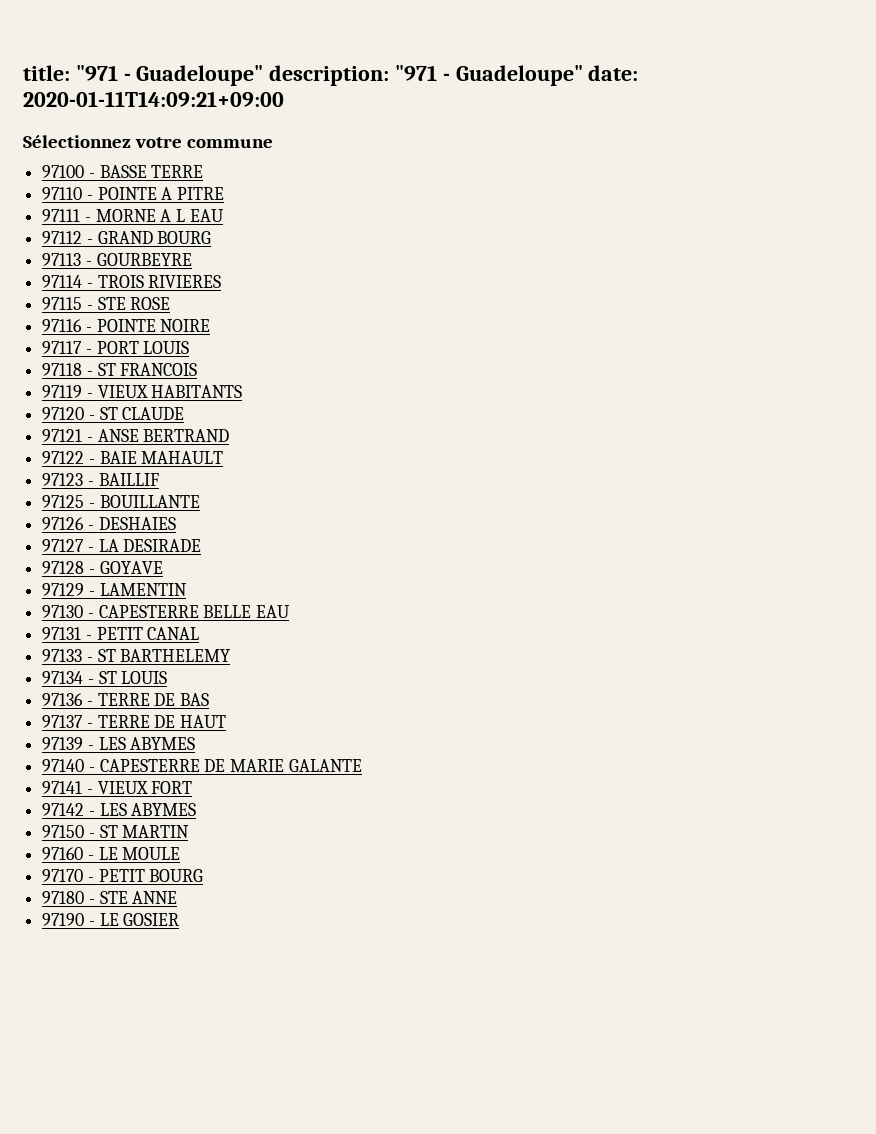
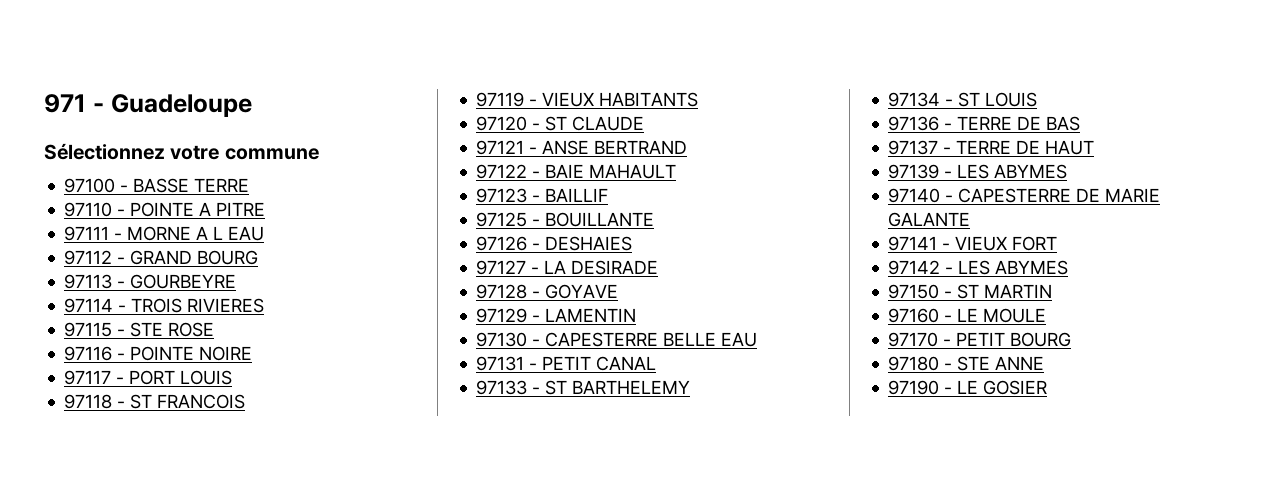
[23,65,639,86] [23,91,284,107] title: "971 - Guadeloupe" description: "971 - Guadeloupe" date: 2020-01-11T14:09:21+09:00 -> [44,94,252,117] 971 - Guadeloupe

